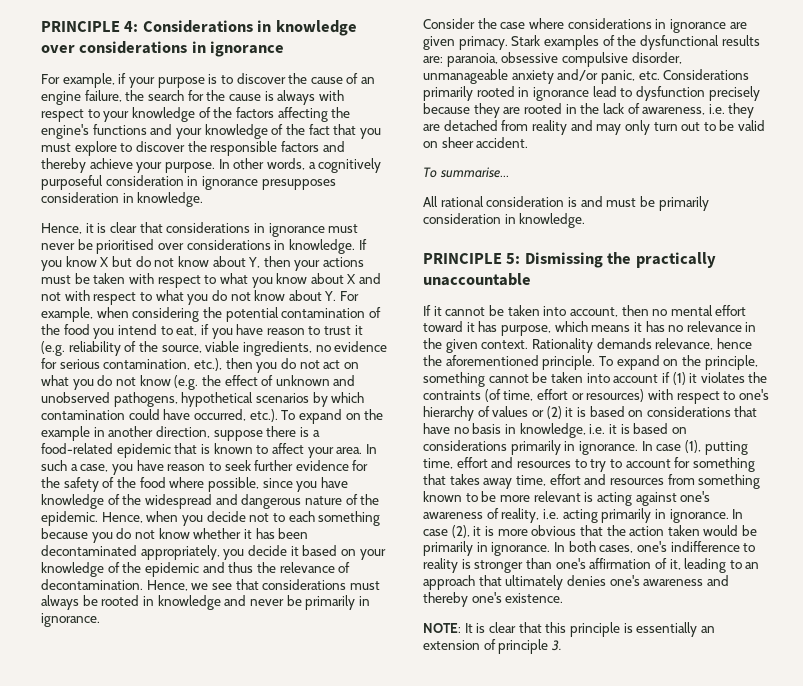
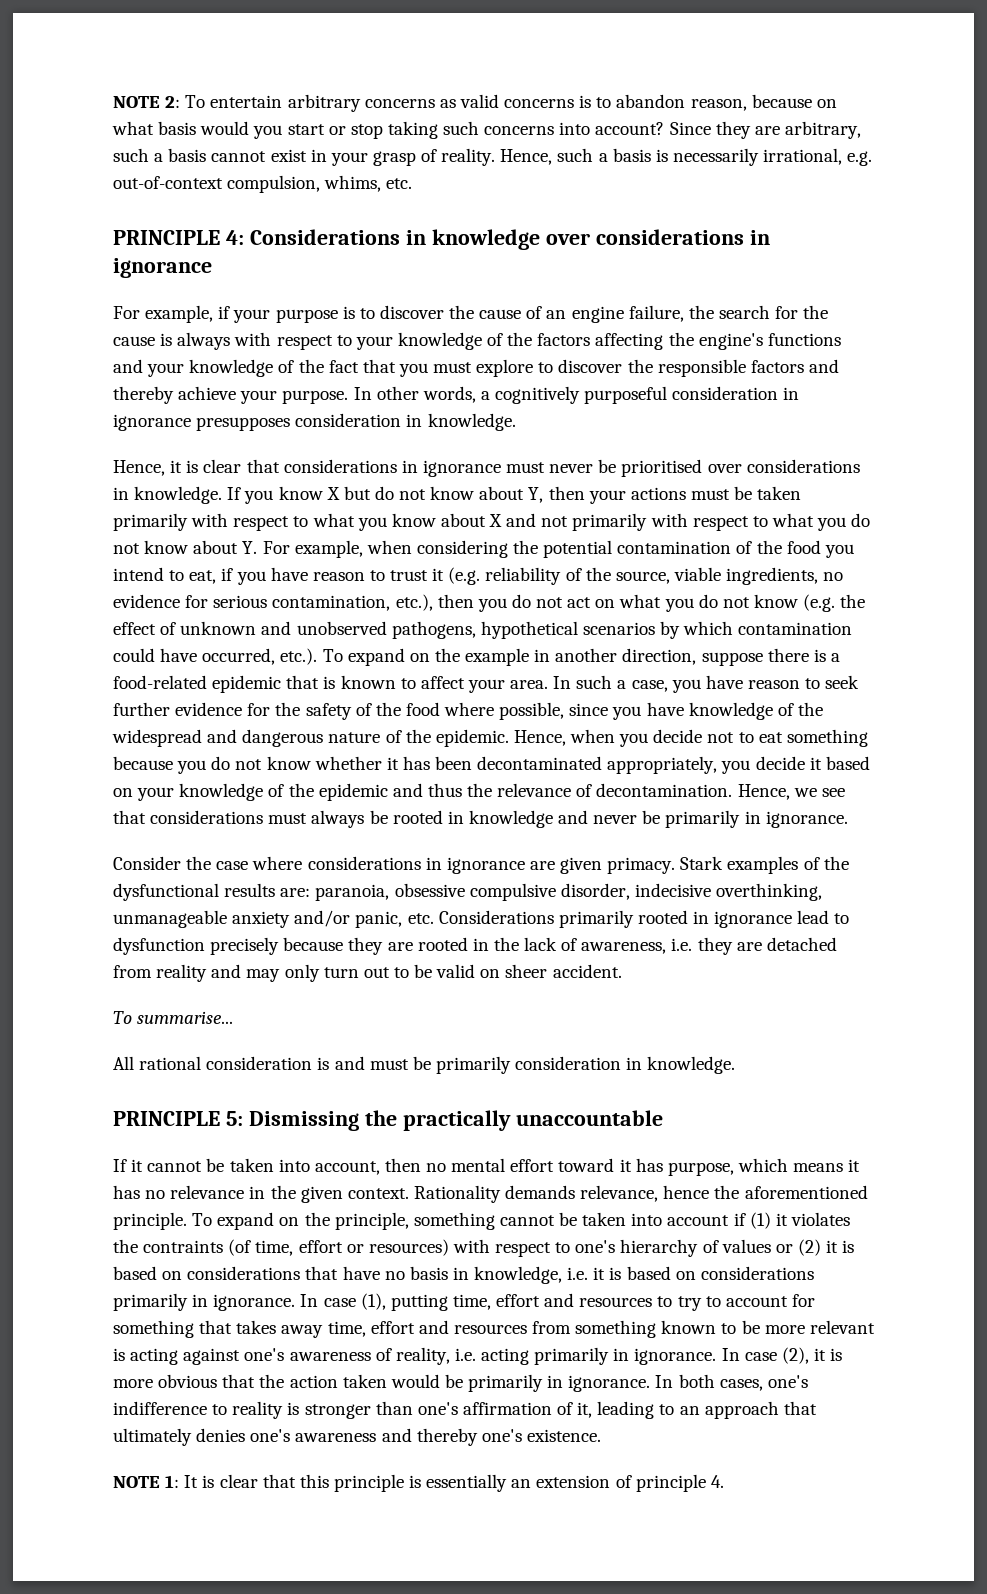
(41, 26) none -> [113,94,837,112] [112,121,861,139] [113,148,873,166] [113,175,413,193] NOTE 2: To entertain arbitrary concerns as valid concerns is to abandon reason, because on what basis would you start or stop taking such concerns into account? Since they are arbitrary, such a basis cannot exist in your grasp of reality. Hence, such a basis is necessarily irrational, e.g. out-of-context compulsion, whims, etc. //
(126, 278) none -> [113,513,188,531] primarily
(61, 296) none -> [572,513,648,531] primarily
[288,511,315,522] each -> [758,732,783,743] eat
(682, 58) none -> [634,883,823,901] indecisive overthinking,
[423,623,461,633] NOTE: -> [113,1475,180,1488] NOTE 1:
[550,640,562,651] 3. -> [710,1475,724,1488] 4.

